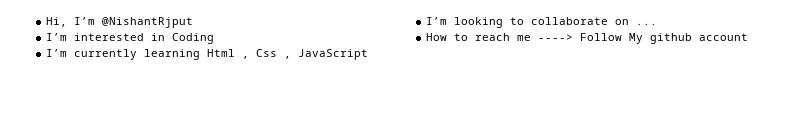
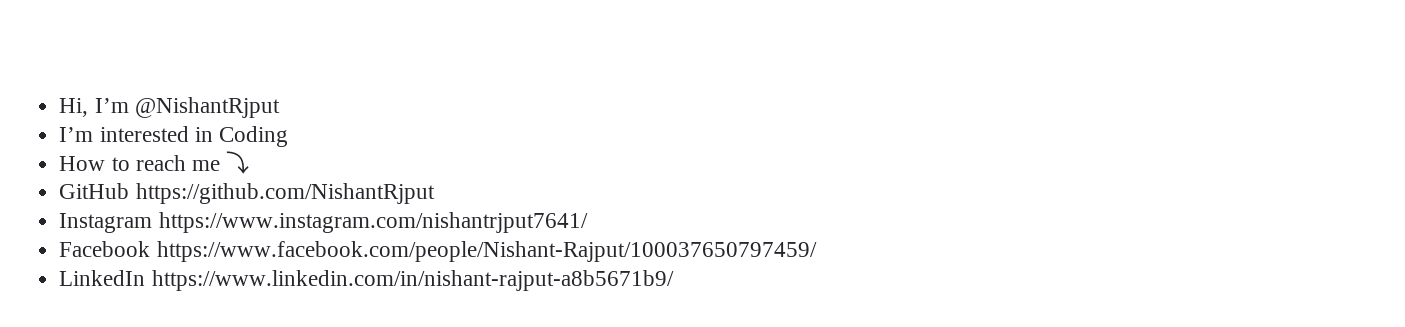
[46,49,369,60] [426,17,658,28] [426,33,749,44] I’m currently learning Html , Css , JavaScript // I’m looking to collaborate on ... // How to reach me ----> Follow My github account -> [59,151,250,174] [59,183,435,204] [59,212,588,233] [59,241,817,262] [59,270,674,291] How to reach me ⤵ // GitHub https://github.com/NishantRjput // Instagram https://www.instagram.com/nishantrjput7641/ // Facebook https://www.facebook.com/people/Nishant-Rajput/100037650797459/ // LinkedIn https://www.linkedin.com/in/nishant-rajput-a8b5671b9/

